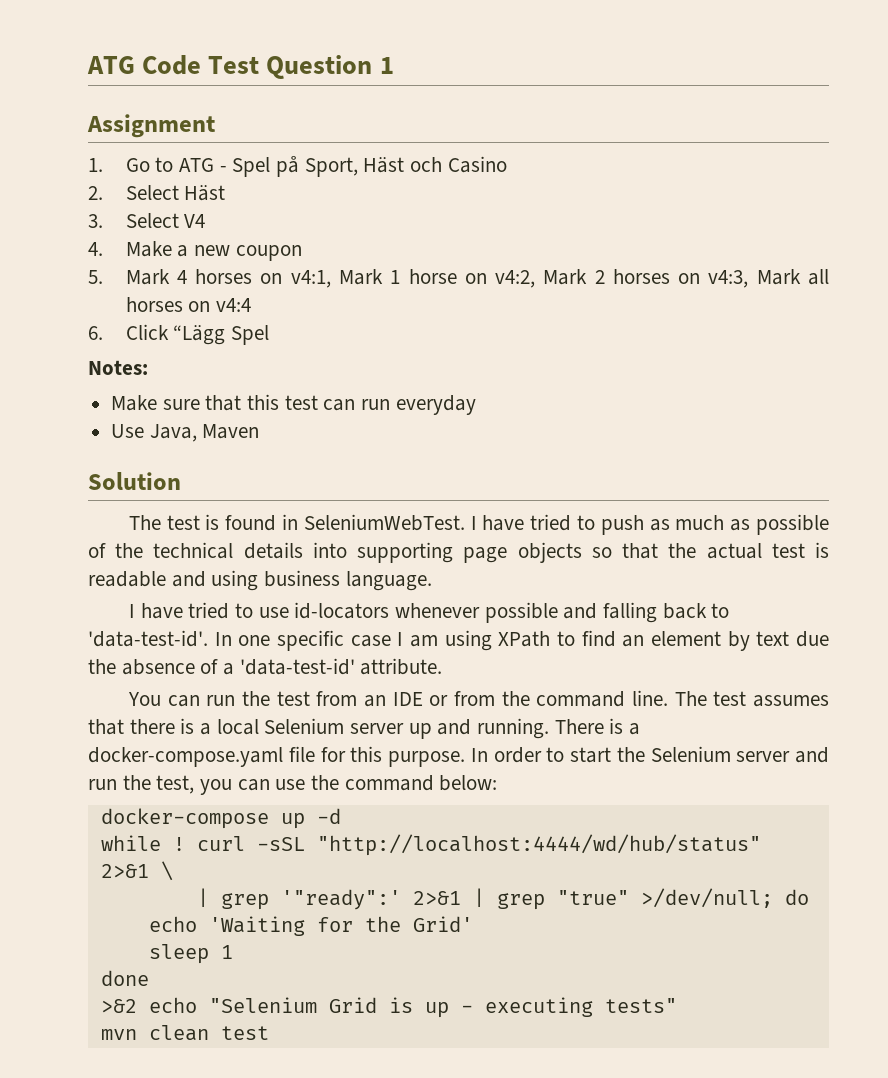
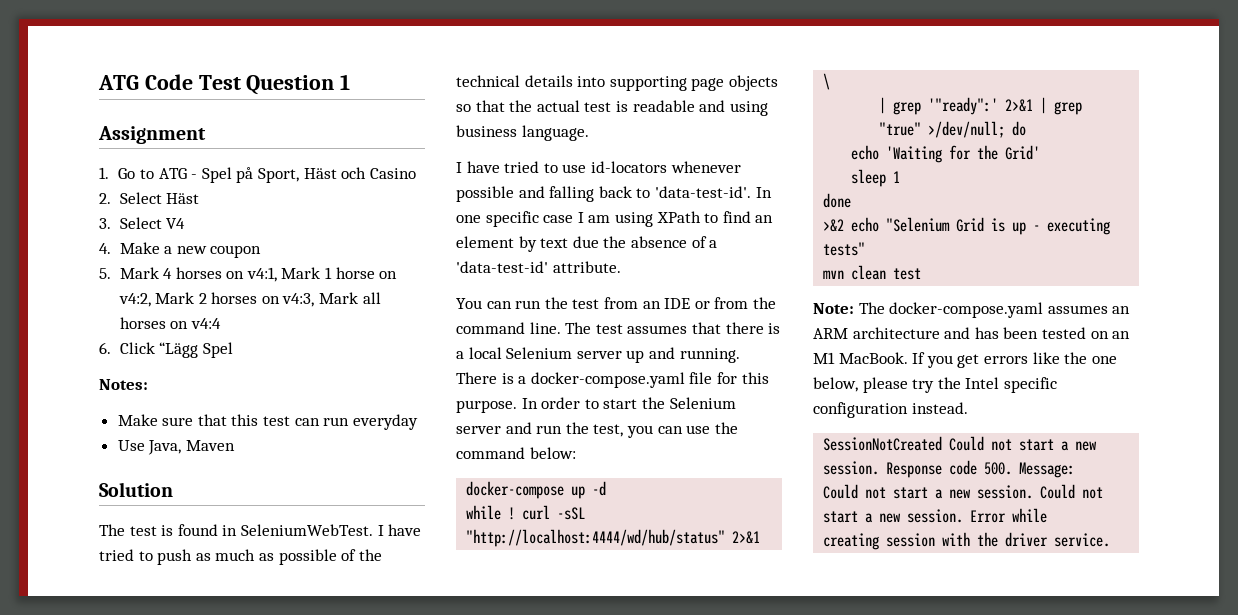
(269, 1033) none -> [813,302,1131,318] [813,327,1131,339] [813,352,1117,368] [813,377,1057,393] [813,402,968,418] [823,436,1098,451] [823,460,1076,478] [823,484,1104,499] [823,508,1048,523] [823,532,1111,550] // Note: The docker-compose.yaml assumes an ARM architecture and has been tested on an M1 MacBook. If you get errors like the one below, please try the Intel specific configuration instead. // SessionNotCreated Could not start a new session. Response code 500. Message: // Could not start a new session. Could not start a new session. Error while // creating session with the driver service.

